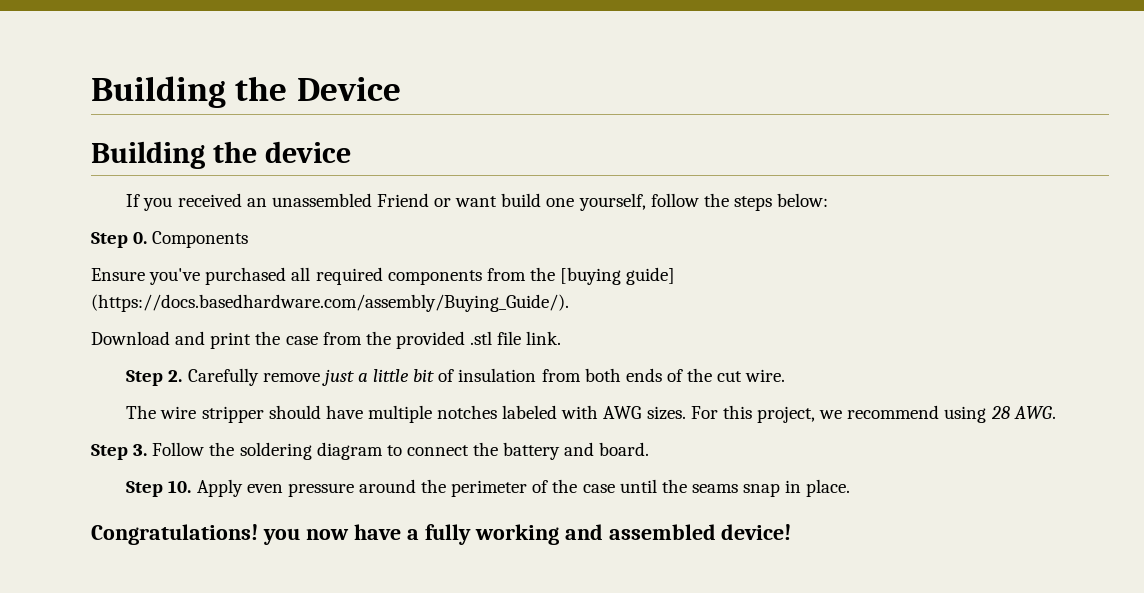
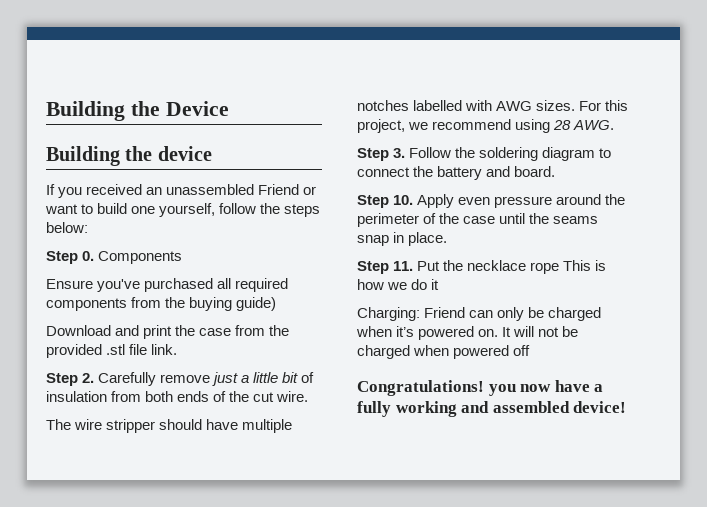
(498, 201) none -> [81,204,94,214] to
[560,267,676,285] [91,294,569,312] [buying guide] (https://docs.basedhardware.com/assembly/Buying_Guide/). -> [189,297,277,311] buying guide)
[502,405,558,419] labeled -> [413,100,463,111] labelled
(851, 488) none -> [357,260,607,274] [357,279,440,290] [357,307,602,321] [356,326,579,340] [357,345,531,359] // Step 11. Put the necklace rope This is how we do it // Charging: Friend can only be charged when it’s powered on. It will not be charged when powered off

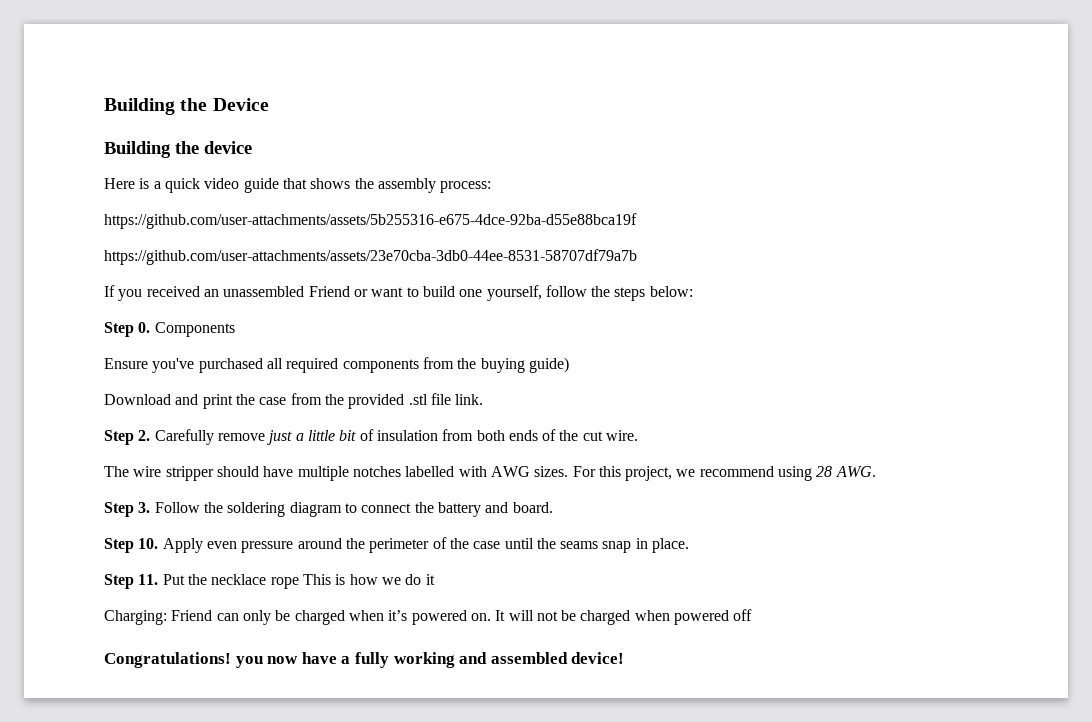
(212, 153) none -> [104,178,492,193] [104,213,637,229] [104,249,637,265] // Here is a quick video guide that shows the assembly process: // https://github.com/user-attachments/assets/5b255316-e675-4dce-92ba-d55e88bca19f // https://github.com/user-attachments/assets/23e70cba-3db0-44ee-8531-58707df79a7b

